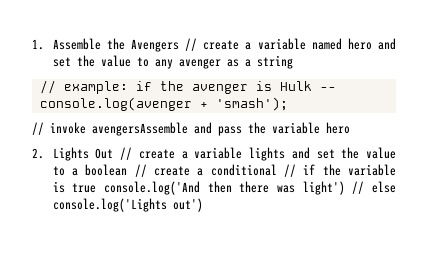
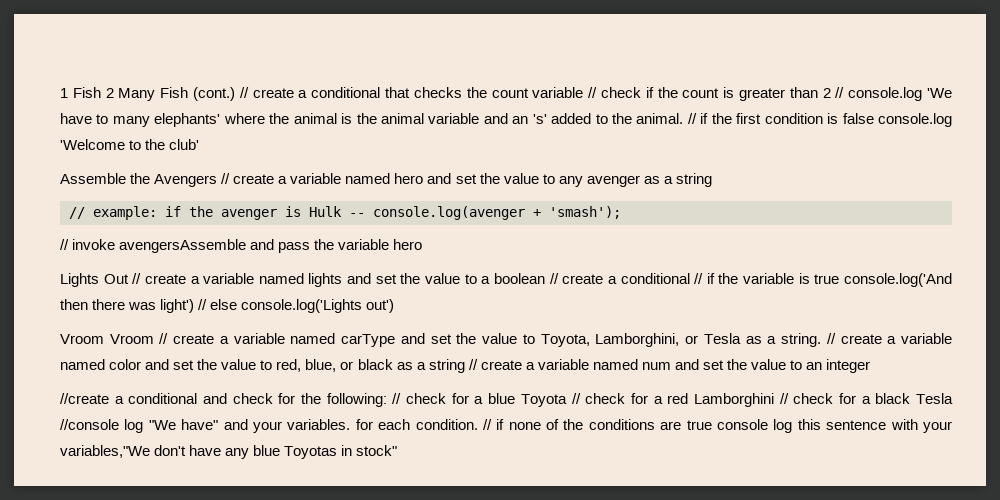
[32,39,44,50] 1. -> [60,87,952,101] [60,113,953,127] [60,139,200,150] 1 Fish 2 Many Fish (cont.) // create a conditional that checks the count variable // check if the count is greater than 2 // console.log 'We have to many elephants' where the animal is the animal variable and an 's' added to the animal. // if the first condition is false console.log 'Welcome to the club' //
[32,148,44,159] 2. -> (423, 244) none
(243, 153) none -> [258,273,304,284] named
(203, 205) none -> [60,333,953,347] [60,359,871,373] [60,393,953,407] [60,419,953,433] [60,445,398,459] // Vroom Vroom // create a variable named carType and set the value to Toyota, Lamborghini, or Tesla as a string. // create a variable named color and set the value to red, blue, or black as a string // create a variable named num and set the value to an integer // //create a conditional and check for the following: // check for a blue Toyota // check for a red Lamborghini // check for a black Tesla //console log "We have" and your variables. for each condition. // if none of the conditions are true console log this sentence with your variables,"We don't have any blue Toyotas in stock"

